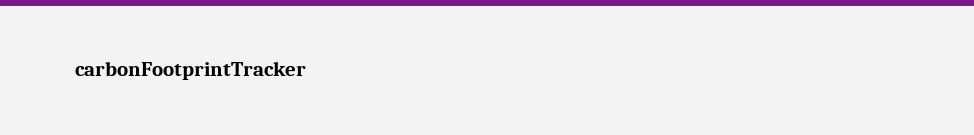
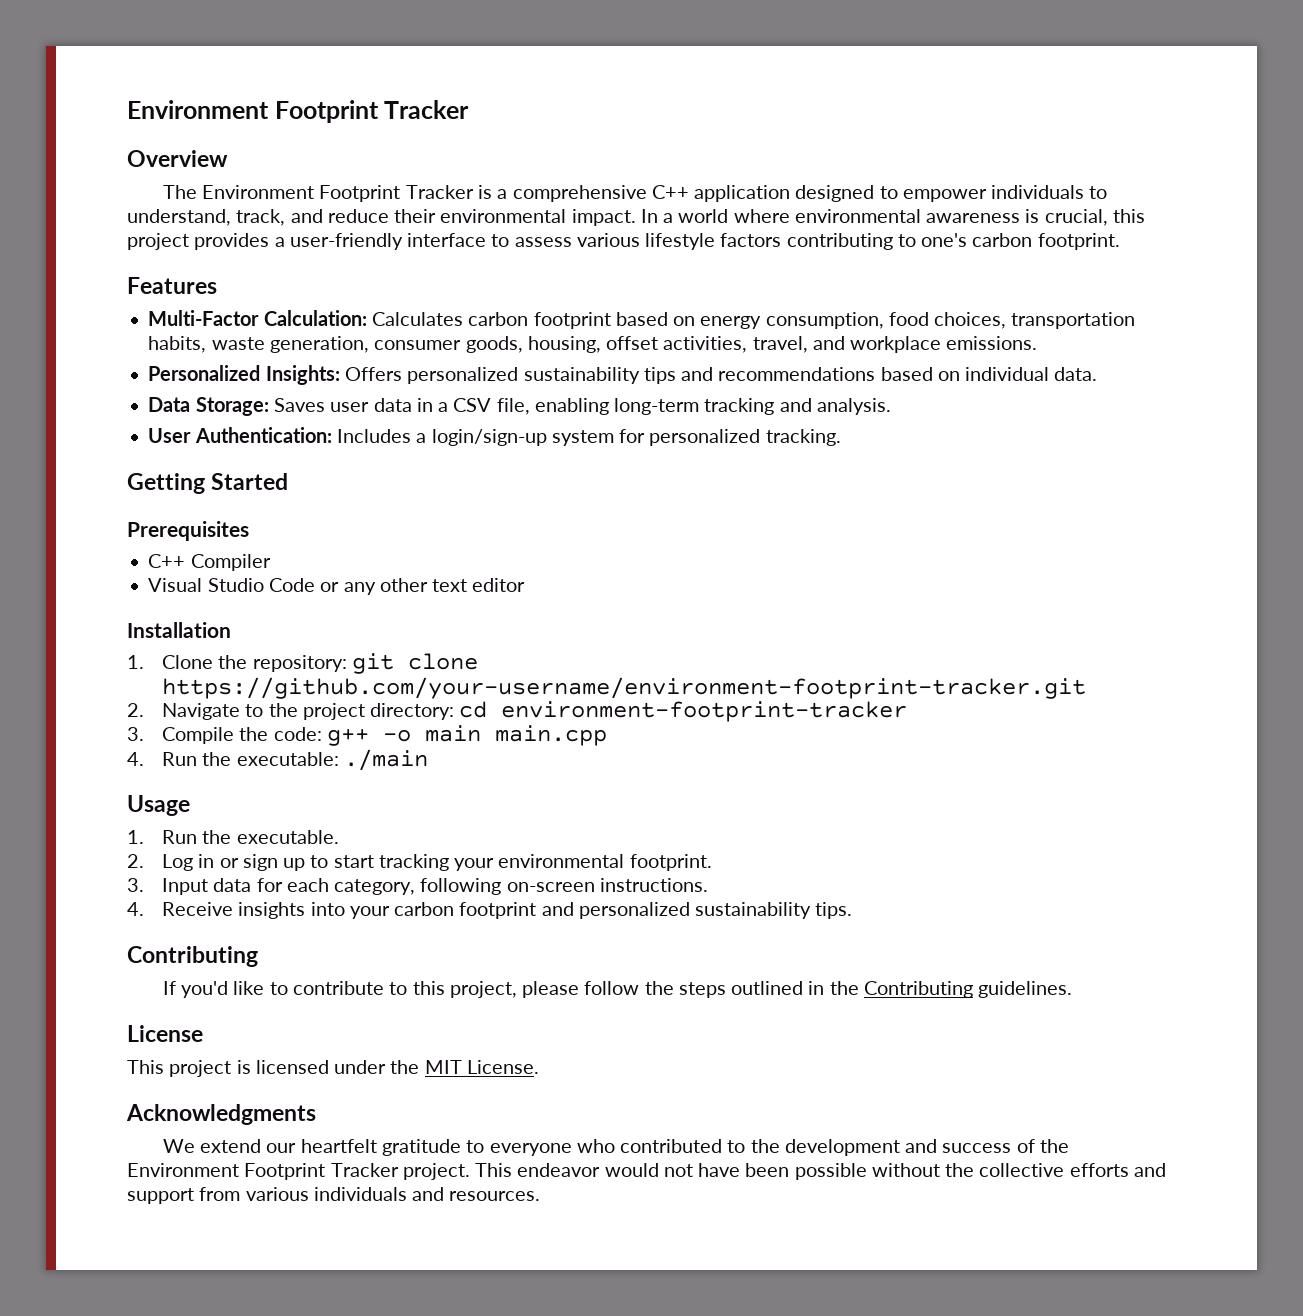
[75,61,306,80] carbonFootprintTracker -> [127,100,470,123] [127,150,228,167] [162,185,1108,202] [127,209,1145,226] [127,233,1120,250] [127,277,217,294] [148,310,1136,329] [148,336,1038,353] [148,365,1098,385] [148,397,891,416] [148,427,841,446] [127,473,289,494] [127,521,249,541] [148,554,271,571] [148,578,526,595] [127,622,231,638] [127,653,478,674] [161,677,1086,699] [127,701,908,722] [127,725,607,746] [127,749,428,771] [127,795,190,816] [127,830,339,844] [127,854,712,871] [127,878,708,895] [127,902,853,919] [127,946,258,967] [162,981,1073,998] [127,1025,203,1042] [127,1060,539,1077] [126,1104,316,1125] [162,1139,1069,1156] [127,1163,1166,1180] [127,1187,541,1204] Environment Footprint Tracker // Overview // The Environment Footprint Tracker is a comprehensive C++ application designed to empower individuals to understand, track, and reduce their environmental impact. In a world where environmental awareness is crucial, this project provides a user-friendly interface to assess various lifestyle factors contributing to one's carbon footprint. // Features // Multi-Factor Calculation: Calculates carbon footprint based on energy consumption, food choices, transportation habits, waste generation, consumer goods, housing, offset activities, travel, and workplace emissions. // Personalized Insights: Offers personalized sustainability tips and recommendations based on individual data. // Data Storage: Saves user data in a CSV file, enabling long-term tracking and analysis. // User Authentication: Includes a login/sign-up system for personalized tracking. // Getting Started // Prerequisites // C++ Compiler // Visual Studio Code or any other text editor // Installation // 1. Clone the repository: git clone https://github.com/your-username/environment-footprint-tracker.git // 2. Navigate to the project directory: cd environment-footprint-tracker // 3. Compile the code: g++ -o main main.cpp // 4. Run the executable: ./main // Usage // 1. Run the executable. // 2. Log in or sign up to start tracking your environmental footprint. // 3. Input data for each category, following on-screen instructions. // 4. Receive insights into your carbon footprint and personalized sustainability tips. // Contributing // If you'd like to contribute to this project, please follow the steps outlined in the Contributing guidelines. // License // This project is licensed under the MIT License. // Acknowledgments // We extend our heartfelt gratitude to everyone who contributed to the development and success of the Environment Footprint Tracker project. This endeavor would not have been possible without the collective efforts and support from various individuals and resources.

